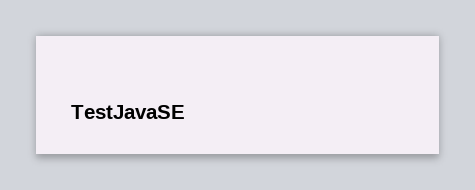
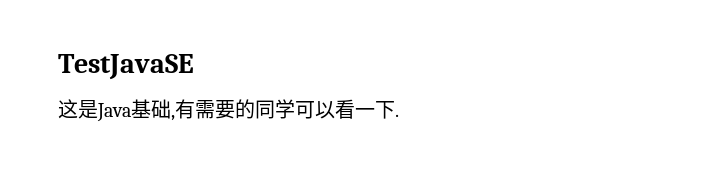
(185, 112) none -> [58,99,399,122] // 这是Java基础,有需要的同学可以看一下.

